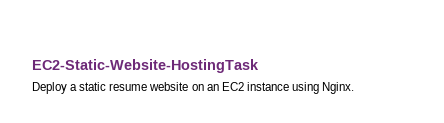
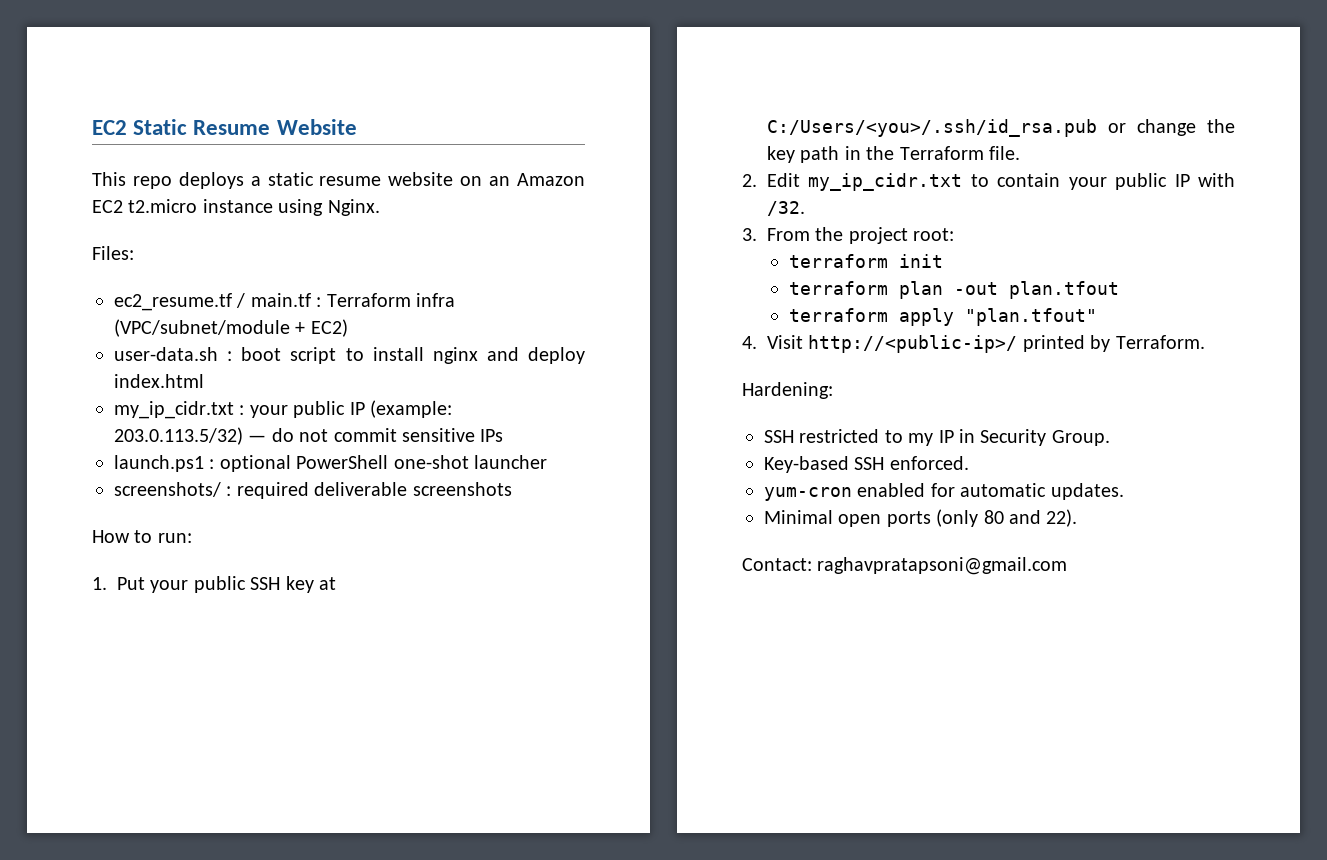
[32,59,259,73] [32,82,67,94] EC2-Static-Website-HostingTask // Deploy -> [92,119,357,135] [92,172,244,189] EC2 Static Resume Website // This repo deploys
[221,82,244,91] EC2 -> [517,173,586,186] [92,199,198,213] Amazon EC2 t2.micro
(355, 88) none -> [92,246,134,260] [114,293,455,311] [114,319,348,337] [114,347,585,364] [114,374,204,388] [114,400,452,419] [114,427,504,445] [114,455,547,472] [114,482,512,499] [92,530,192,543] [92,576,336,593] [767,119,1235,137] [767,146,1020,163] [742,173,1235,191] [767,201,805,216] [742,227,955,244] [788,254,943,268] [788,281,1119,299] [788,308,1097,326] [742,335,1205,353] [742,382,833,399] [764,429,1110,446] [764,456,969,473] [764,483,1124,501] [764,509,1078,527] [742,557,1068,575] // Files: // ec2_resume.tf / main.tf : Terraform infra (VPC/subnet/module + EC2) // user-data.sh : boot script to install nginx and deploy index.html // my_ip_cidr.txt : your public IP (example: 203.0.113.5/32) — do not commit sensitive IPs // launch.ps1 : optional PowerShell one-shot launcher // screenshots/ : required deliverable screenshots // How to run: // 1. Put your public SSH key at C:/Users/<you>/.ssh/id_rsa.pub or change the key path in the Terraform file. // 2. Edit my_ip_cidr.txt to contain your public IP with /32. // 3. From the project root: // terraform init // terraform plan -out plan.tfout // terraform apply "plan.tfout" // 4. Visit http://<public-ip>/ printed by Terraform. // Hardening: // SSH restricted to my IP in Security Group. // Key-based SSH enforced. // yum-cron enabled for automatic updates. // Minimal open ports (only 80 and 22). // Contact: raghavpratapsoni@gmail.com

